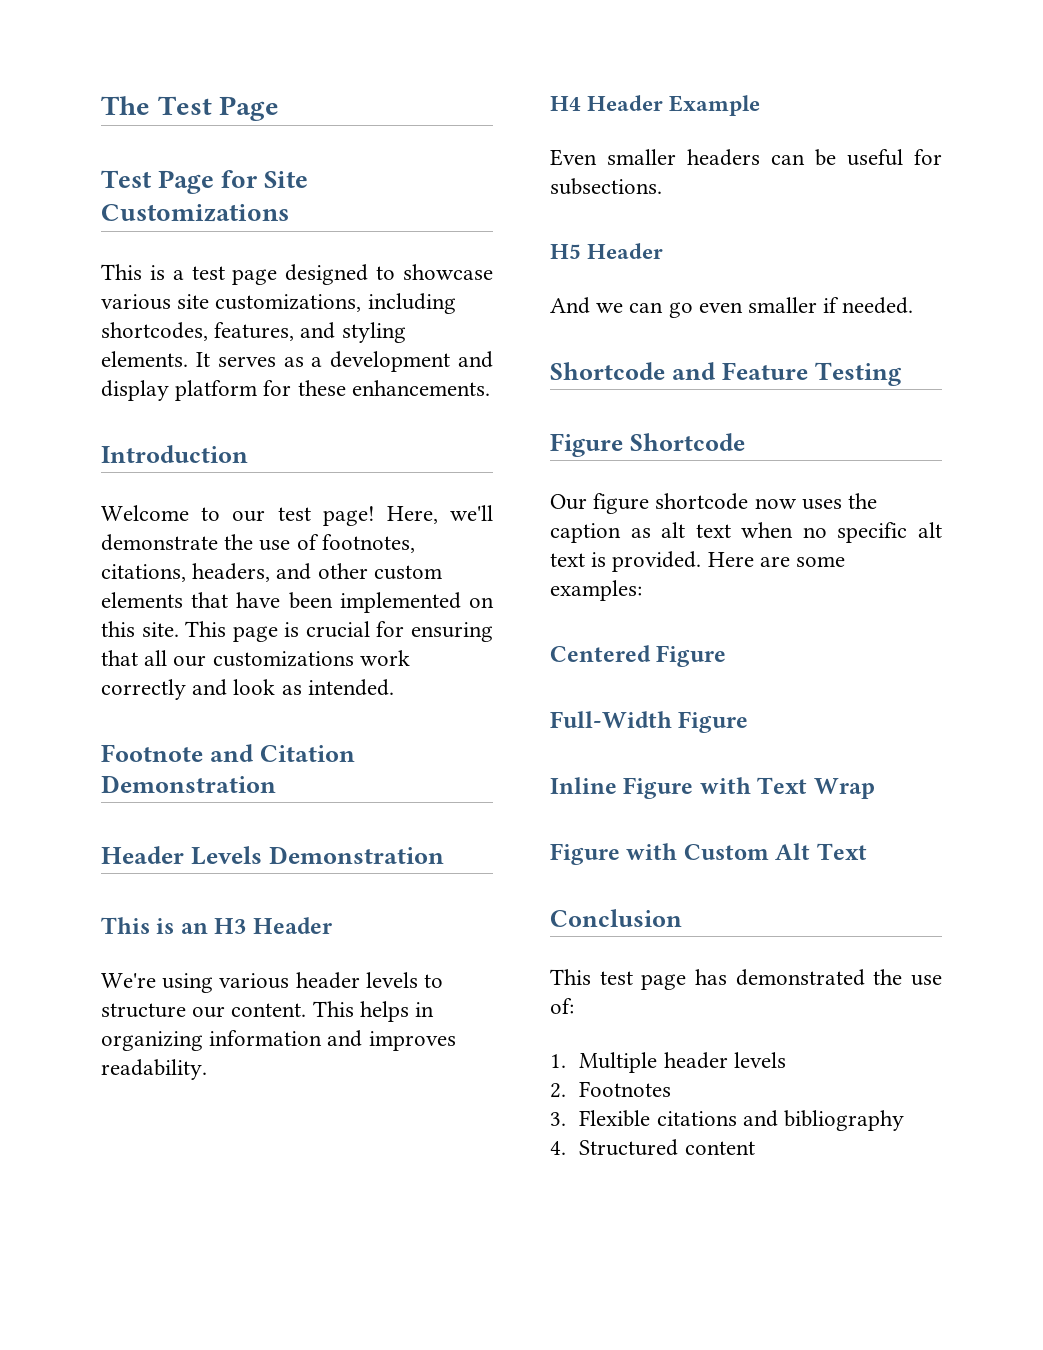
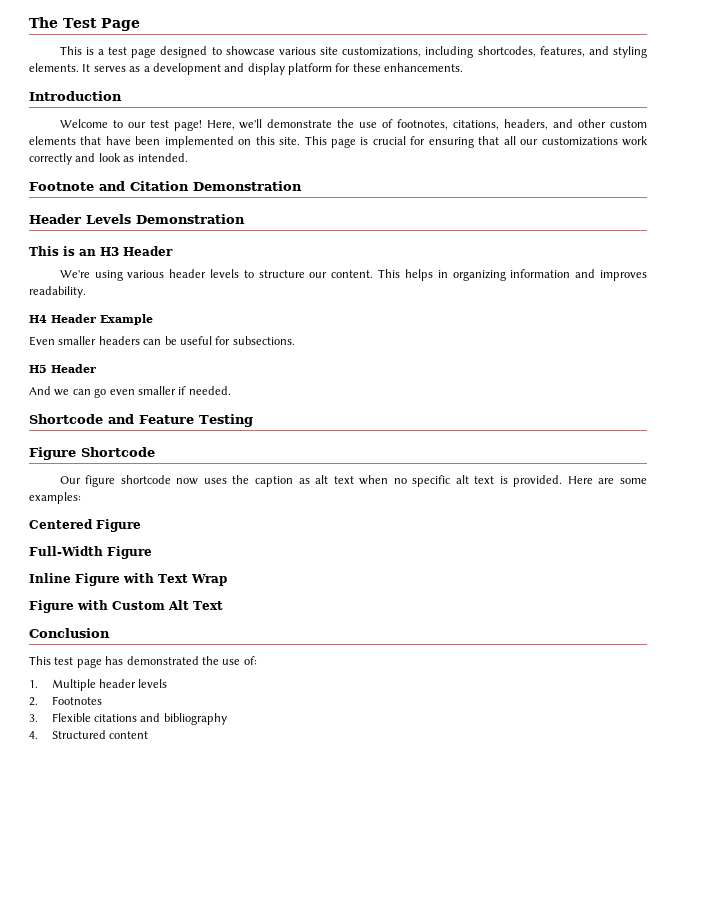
[101,170,309,194] [101,204,289,222] // Test Page for Site Customizations -> (140, 24) none

